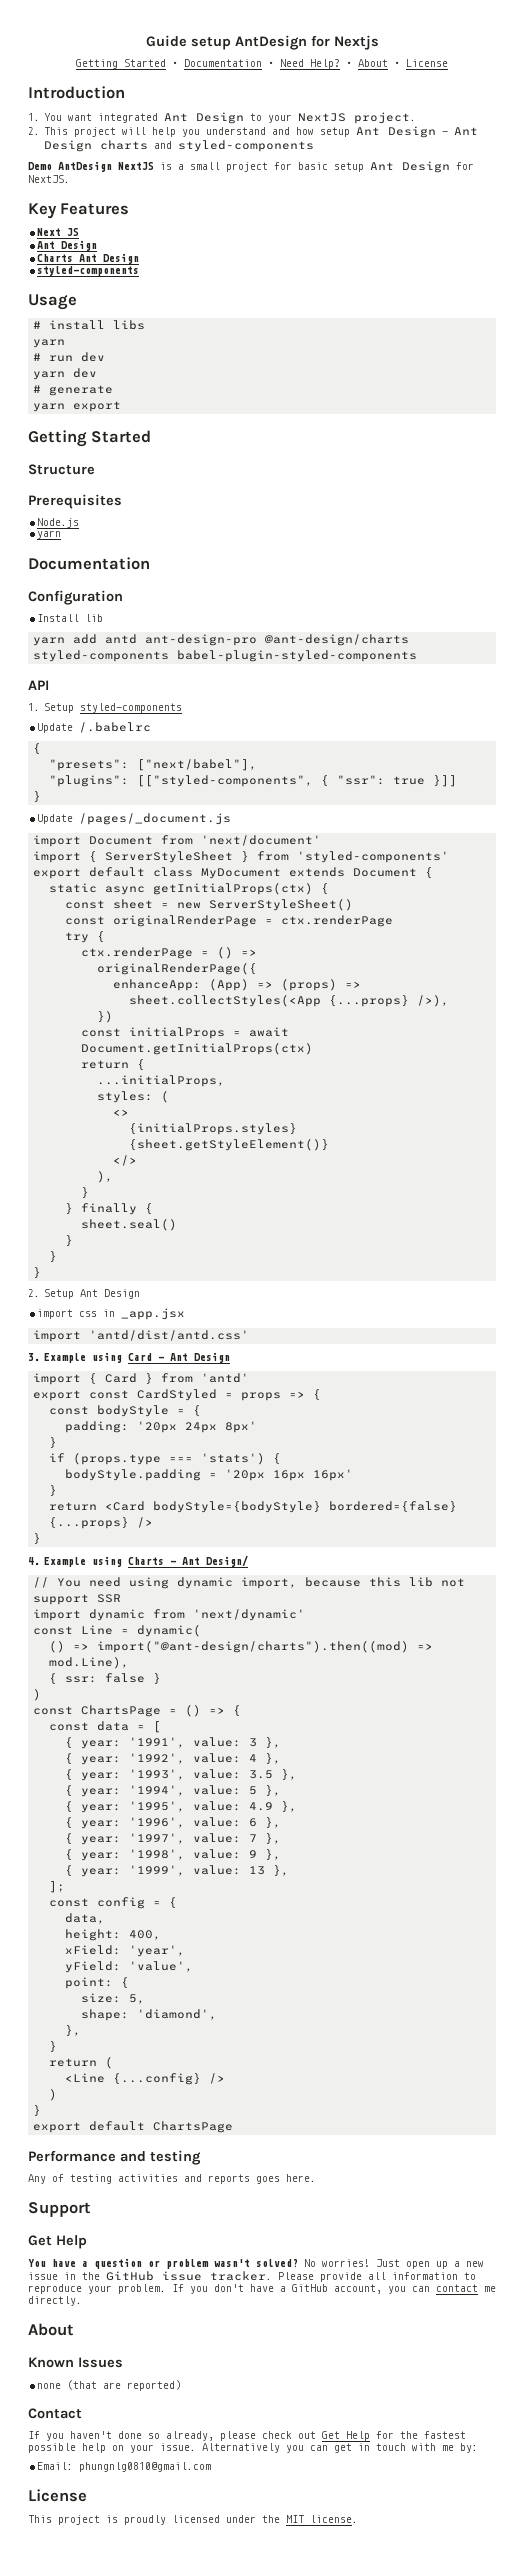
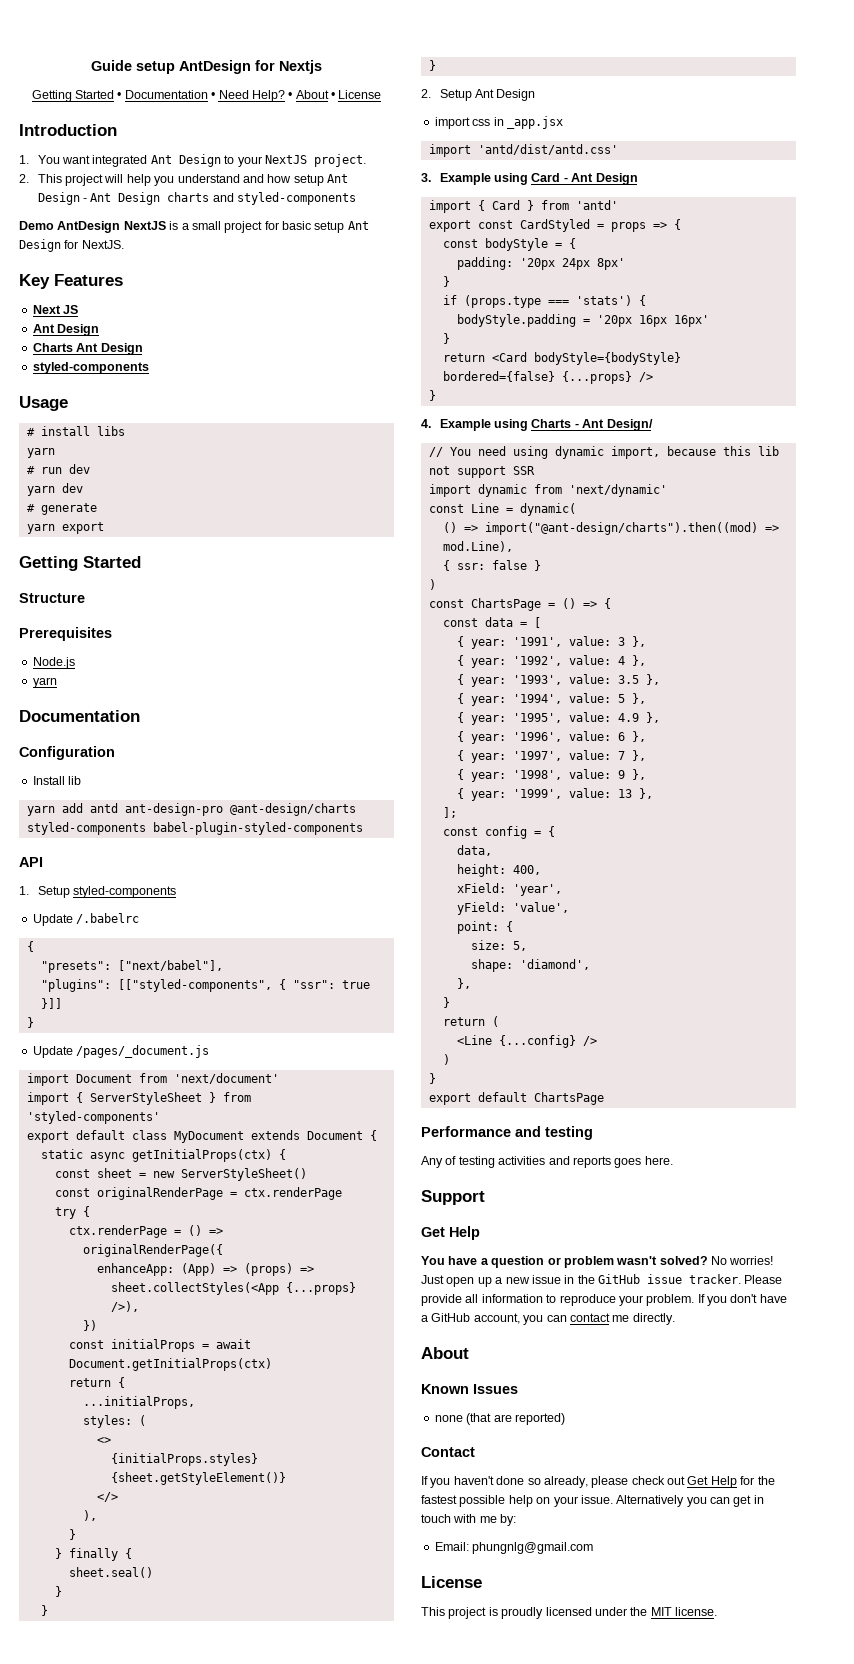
[79,2462,212,2472] phungnlg0810@gmail.com -> [472,1542,594,1554] phungnlg@gmail.com

